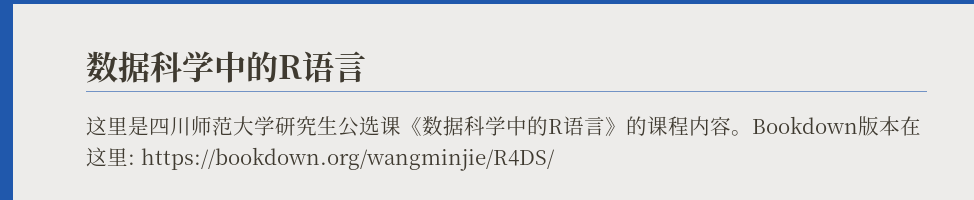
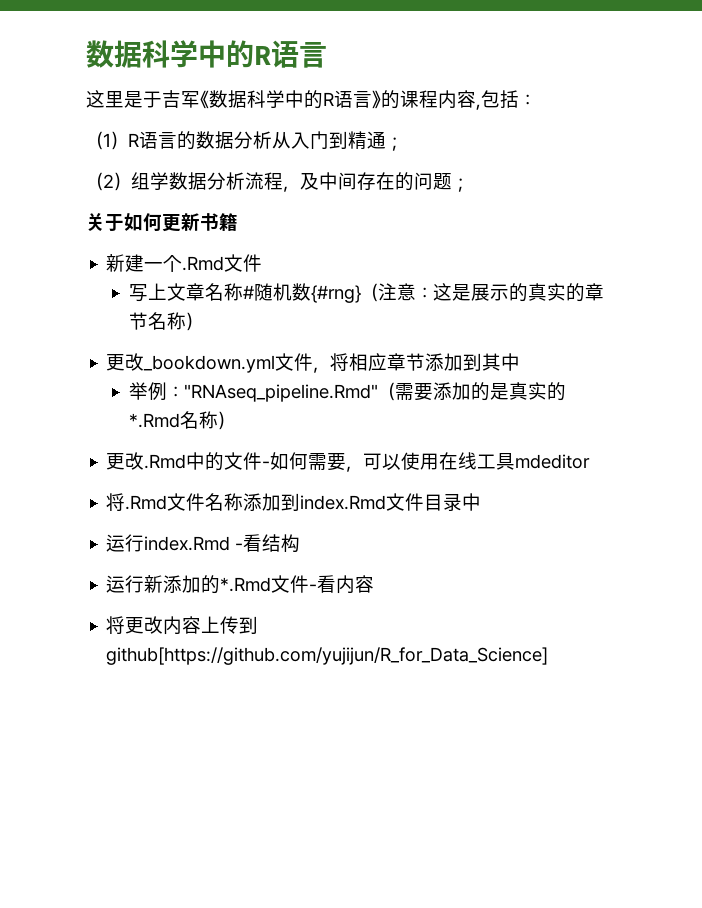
[149,116,401,137] 四川师范大学研究生公选课 -> [143,90,200,108] 于吉军
[731,116,921,136] [86,147,555,171] 。Bookdown版本在这里: https://bookdown.org/wangminjie/R4DS/ -> [476,90,536,110] [86,131,403,151] [86,172,469,192] [86,213,238,232] [106,254,263,272] [128,283,604,303] [128,312,203,331] [106,353,521,373] [128,382,566,402] [128,411,235,430] [106,452,591,472] [106,493,482,511] [106,534,301,553] [106,575,375,594] [106,616,259,635] [106,647,549,665] ,包括： // （1）R语言的数据分析从入门到精通； // （2）组学数据分析流程，及中间存在的问题； // 关于如何更新书籍 // 新建一个.Rmd文件 // 写上文章名称#随机数{#rng}（注意：这是展示的真实的章节名称） // 更改_bookdown.yml文件，将相应章节添加到其中 // 举例："RNAseq_pipeline.Rmd"（需要添加的是真实的*.Rmd名称） // 更改.Rmd中的文件-如何需要，可以使用在线工具mdeditor // 将.Rmd文件名称添加到index.Rmd文件目录中 // 运行index.Rmd -看结构 // 运行新添加的*.Rmd文件-看内容 // 将更改内容上传到github[https://github.com/yujijun/R_for_Data_Science]

